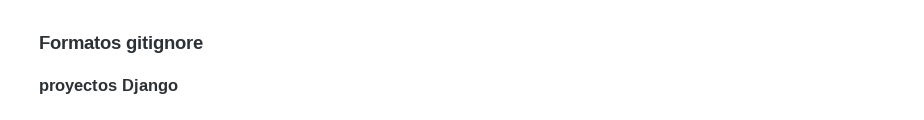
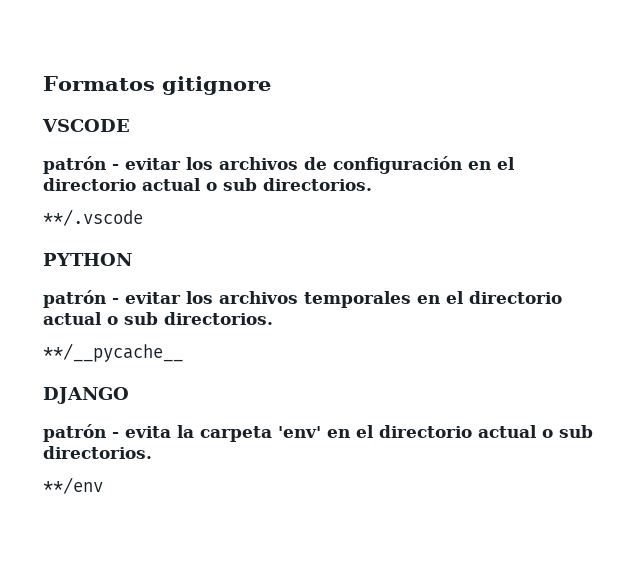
[39,79,178,94] proyectos Django -> [42,119,130,132] [43,156,515,174] [43,178,372,191] [43,209,143,226] [43,253,132,266] [43,290,562,308] [43,312,273,325] [43,343,183,362] [43,387,129,404] [43,424,593,442] [43,446,152,459] [43,477,103,494] VSCODE // patrón - evitar los archivos de configuración en el directorio actual o sub directorios. // **/.vscode // PYTHON // patrón - evitar los archivos temporales en el directorio actual o sub directorios. // **/__pycache__ // DJANGO // patrón - evita la carpeta 'env' en el directorio actual o sub directorios. // **/env

